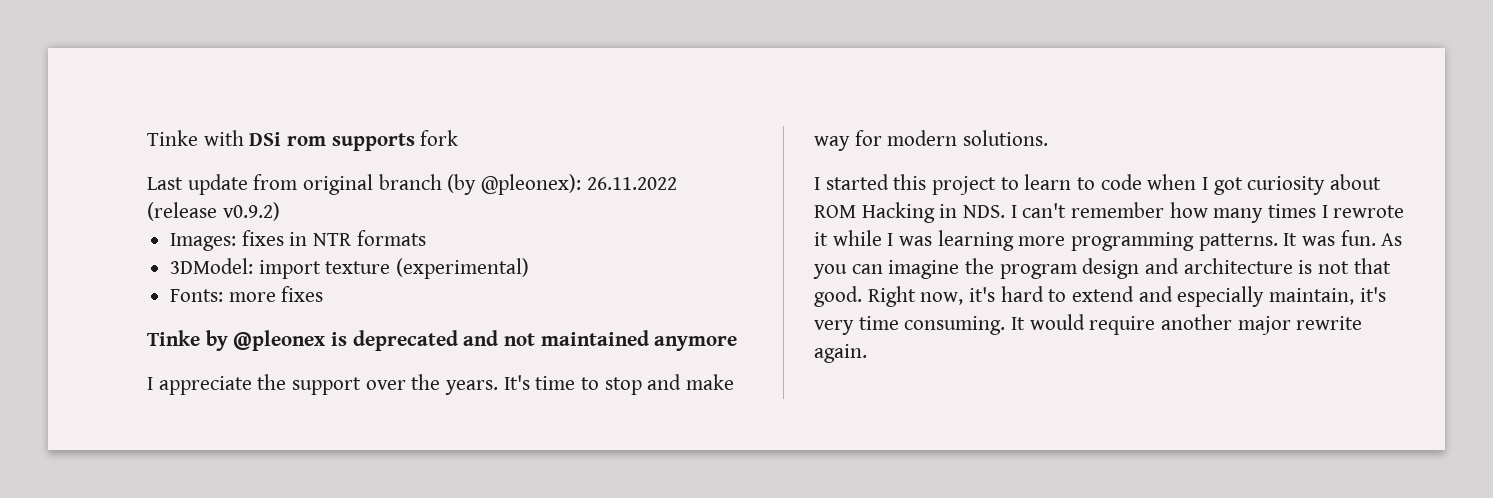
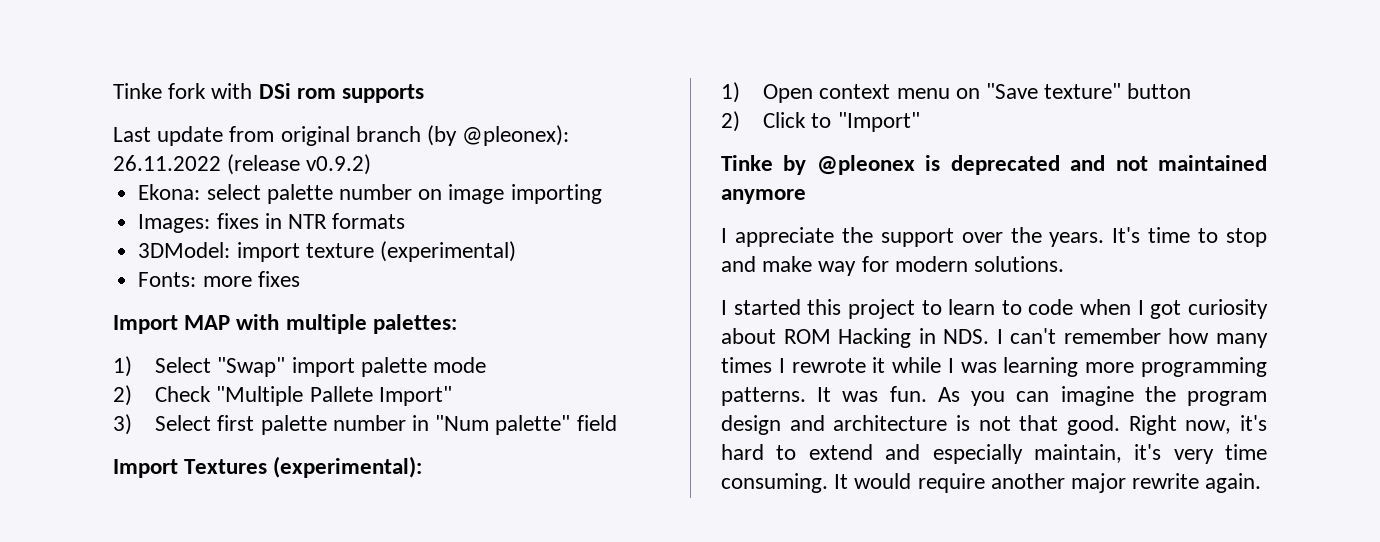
[147,130,198,146] Tinke -> [113,83,207,99] Tinke fork
[420,130,459,146] fork -> (425, 93) none
(280, 211) none -> [138,184,602,204] // Ekona: select palette number on image importing
(324, 294) none -> [113,314,457,334] [113,356,486,377] [113,385,452,406] [113,414,617,435] [113,456,423,478] [721,82,1192,103] [721,111,920,132] // Import MAP with multiple palettes: // 1) Select "Swap" import palette mode // 2) Check "Multiple Pallete Import" // 3) Select first palette number in "Num palette" field // Import Textures (experimental): // 1) Open context menu on "Save texture" button // 2) Click to "Import"

